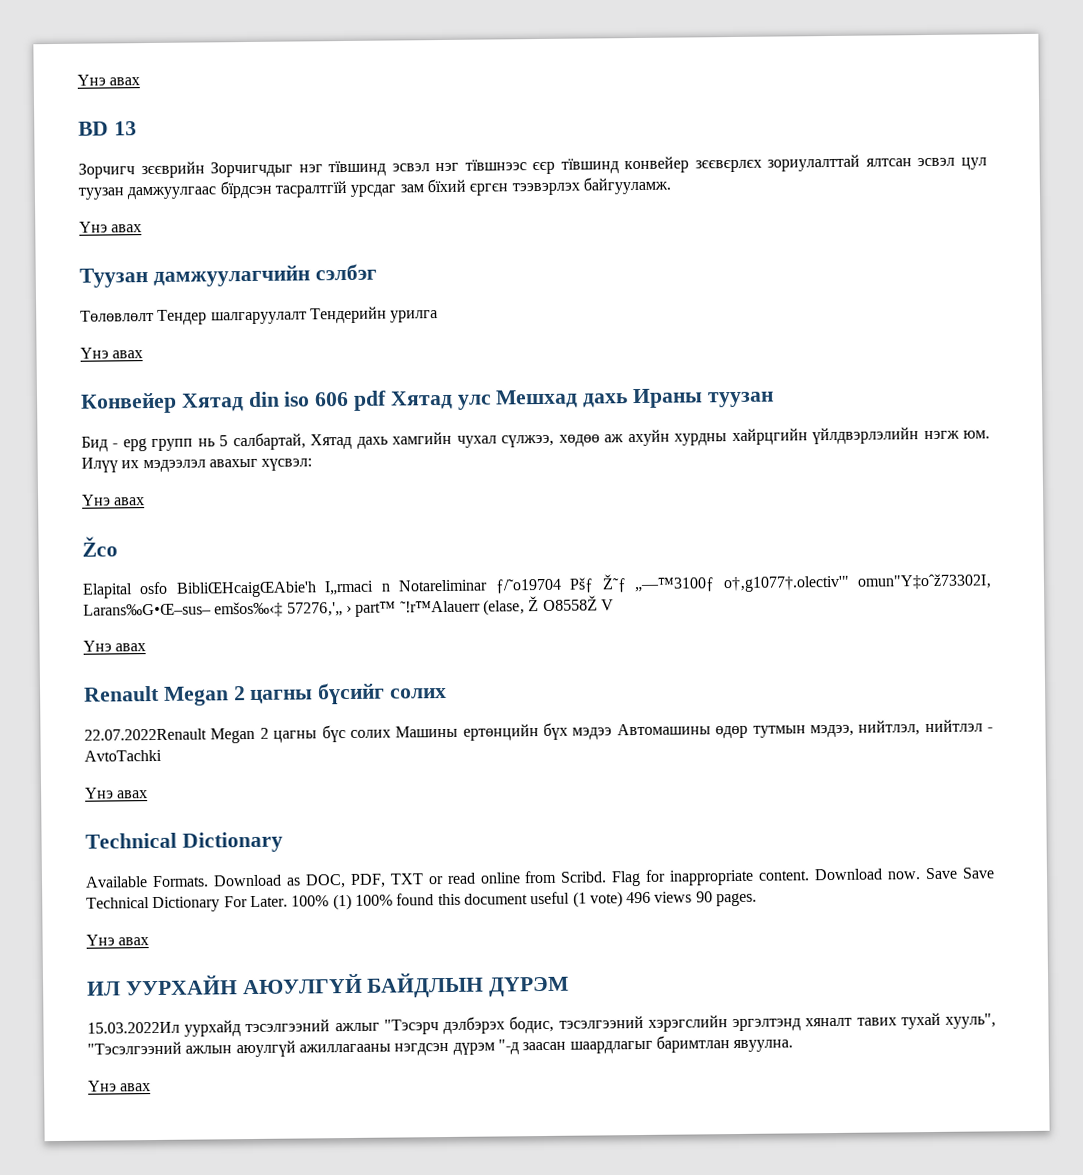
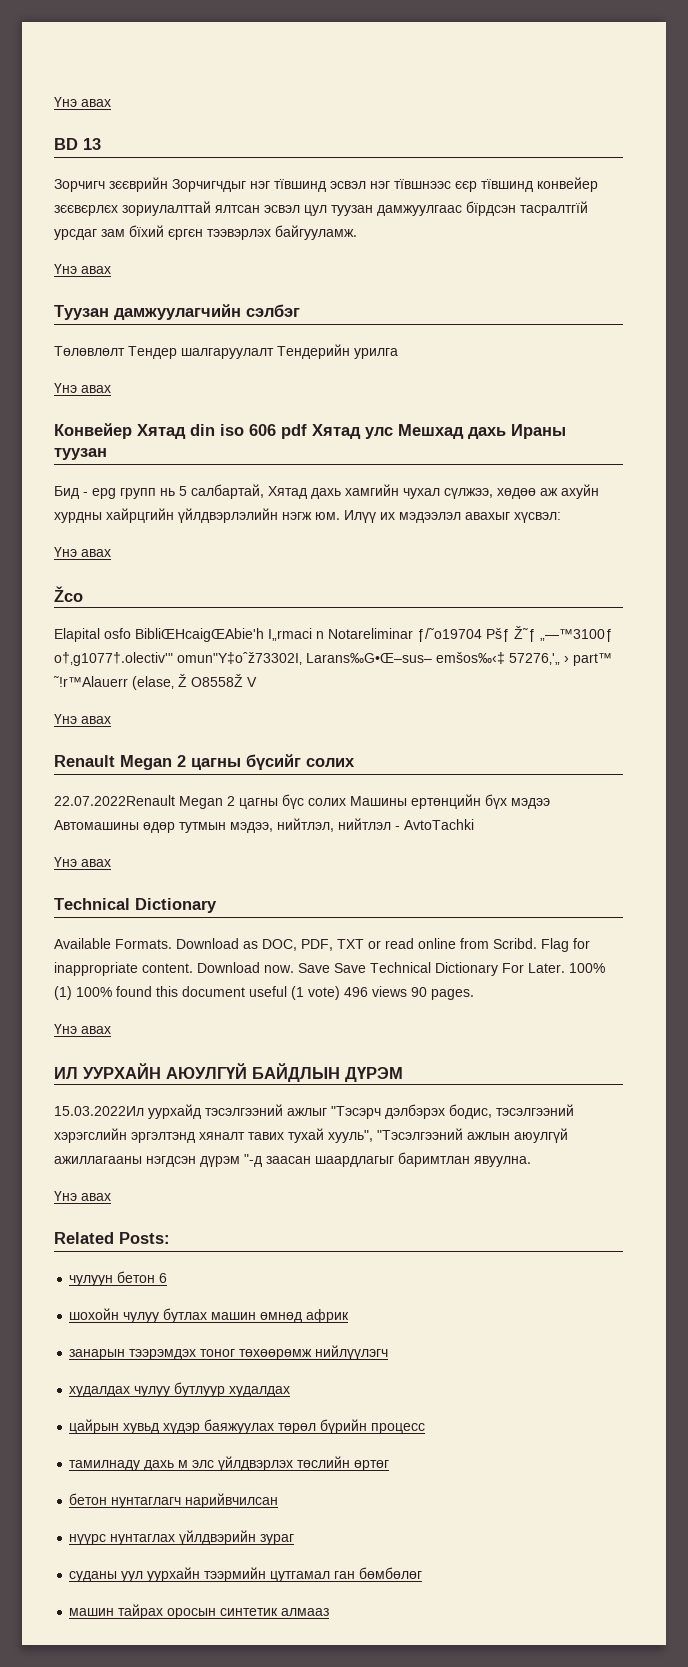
(152, 1087) none -> [54,1232,170,1244] [69,1271,168,1286] [69,1308,350,1323] [69,1345,389,1360] [69,1382,291,1397] [69,1419,426,1434] [69,1456,390,1471] [69,1493,279,1508] [69,1530,295,1545] [69,1567,423,1582] [69,1604,330,1619] // Related Posts: // чулуун бетон 6 // шохойн чулуу бутлах машин өмнөд африк // занарын тээрэмдэх тоног төхөөрөмж нийлүүлэгч // худалдах чулуу бутлуур худалдах // цайрын хувьд хүдэр баяжуулах төрөл бүрийн процесс // тамилнаду дахь м элс үйлдвэрлэх төслийн өртөг // бетон нунтаглагч нарийвчилсан // нүүрс нунтаглах үйлдвэрийн зураг // суданы уул уурхайн тээрмийн цутгамал ган бөмбөлөг // машин тайрах оросын синтетик алмааз

